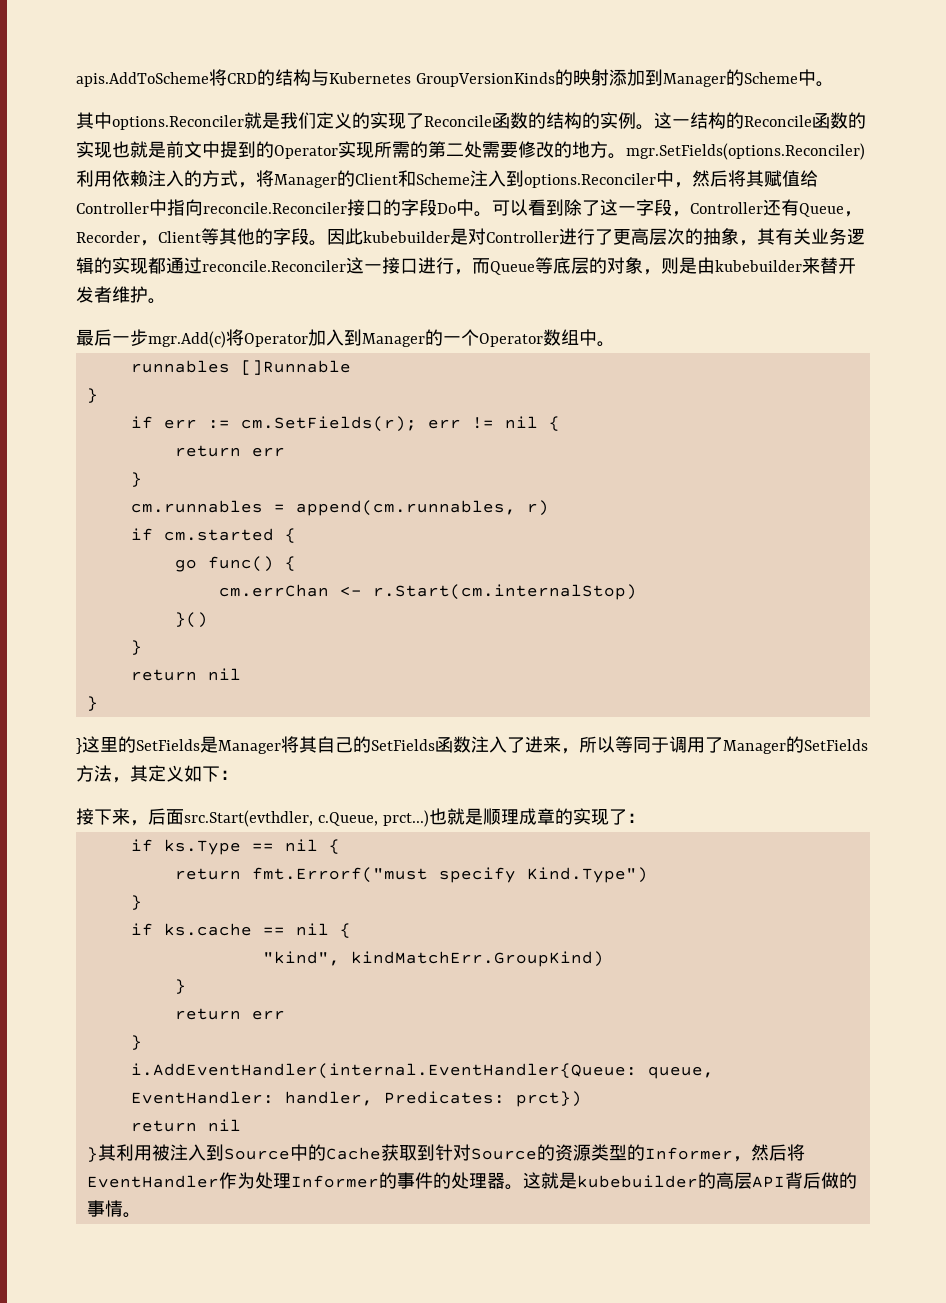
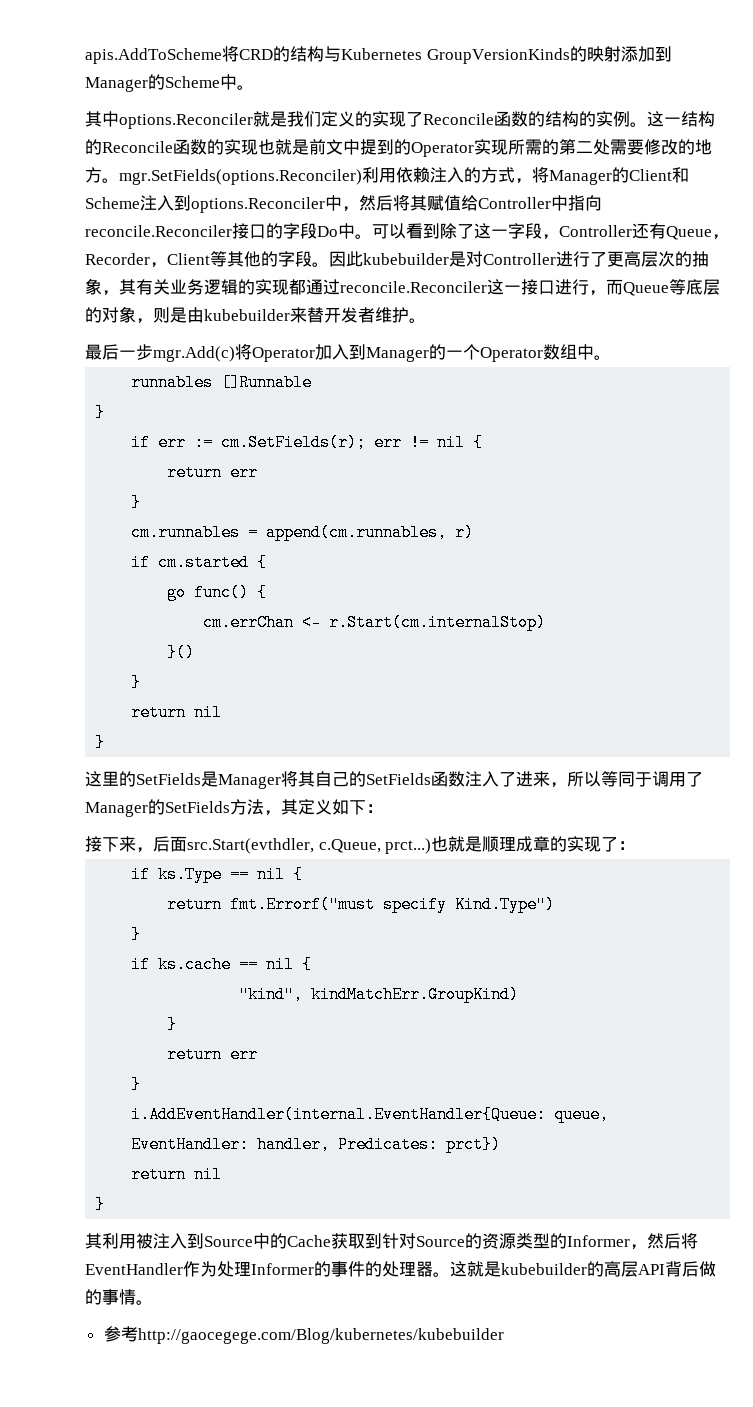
[76,738,82,754] } -> (106, 742) none
(98, 1154) none -> (106, 1204) //
(141, 1215) none -> [103,1326,504,1344] // 参考http://gaocegege.com/Blog/kubernetes/kubebuilder

